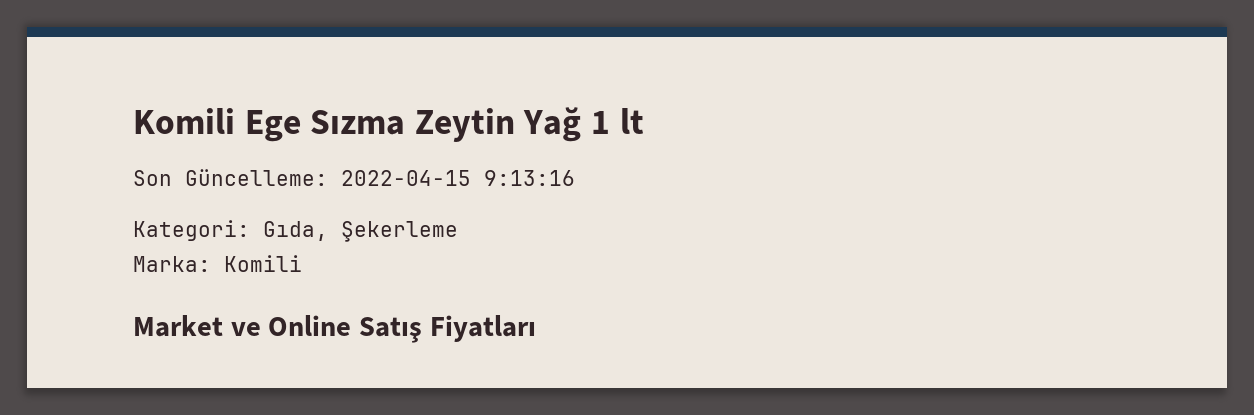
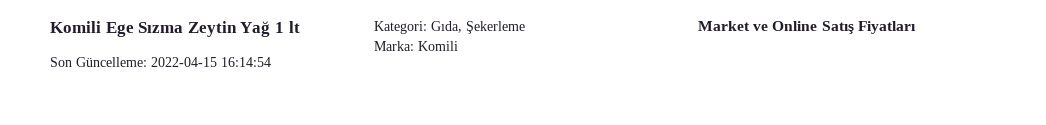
[484,170,575,186] 9:13:16 -> [221,57,271,67] 16:14:54

